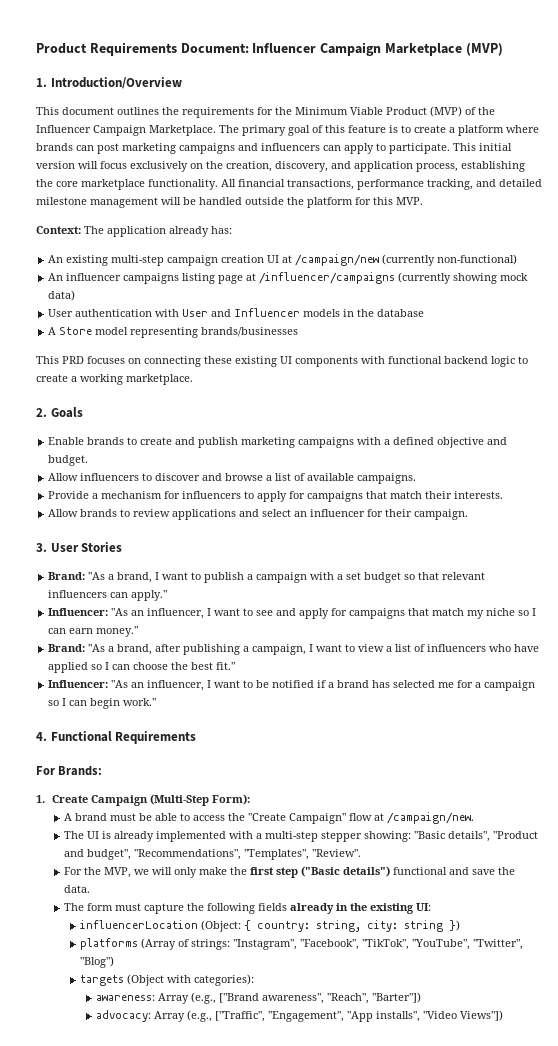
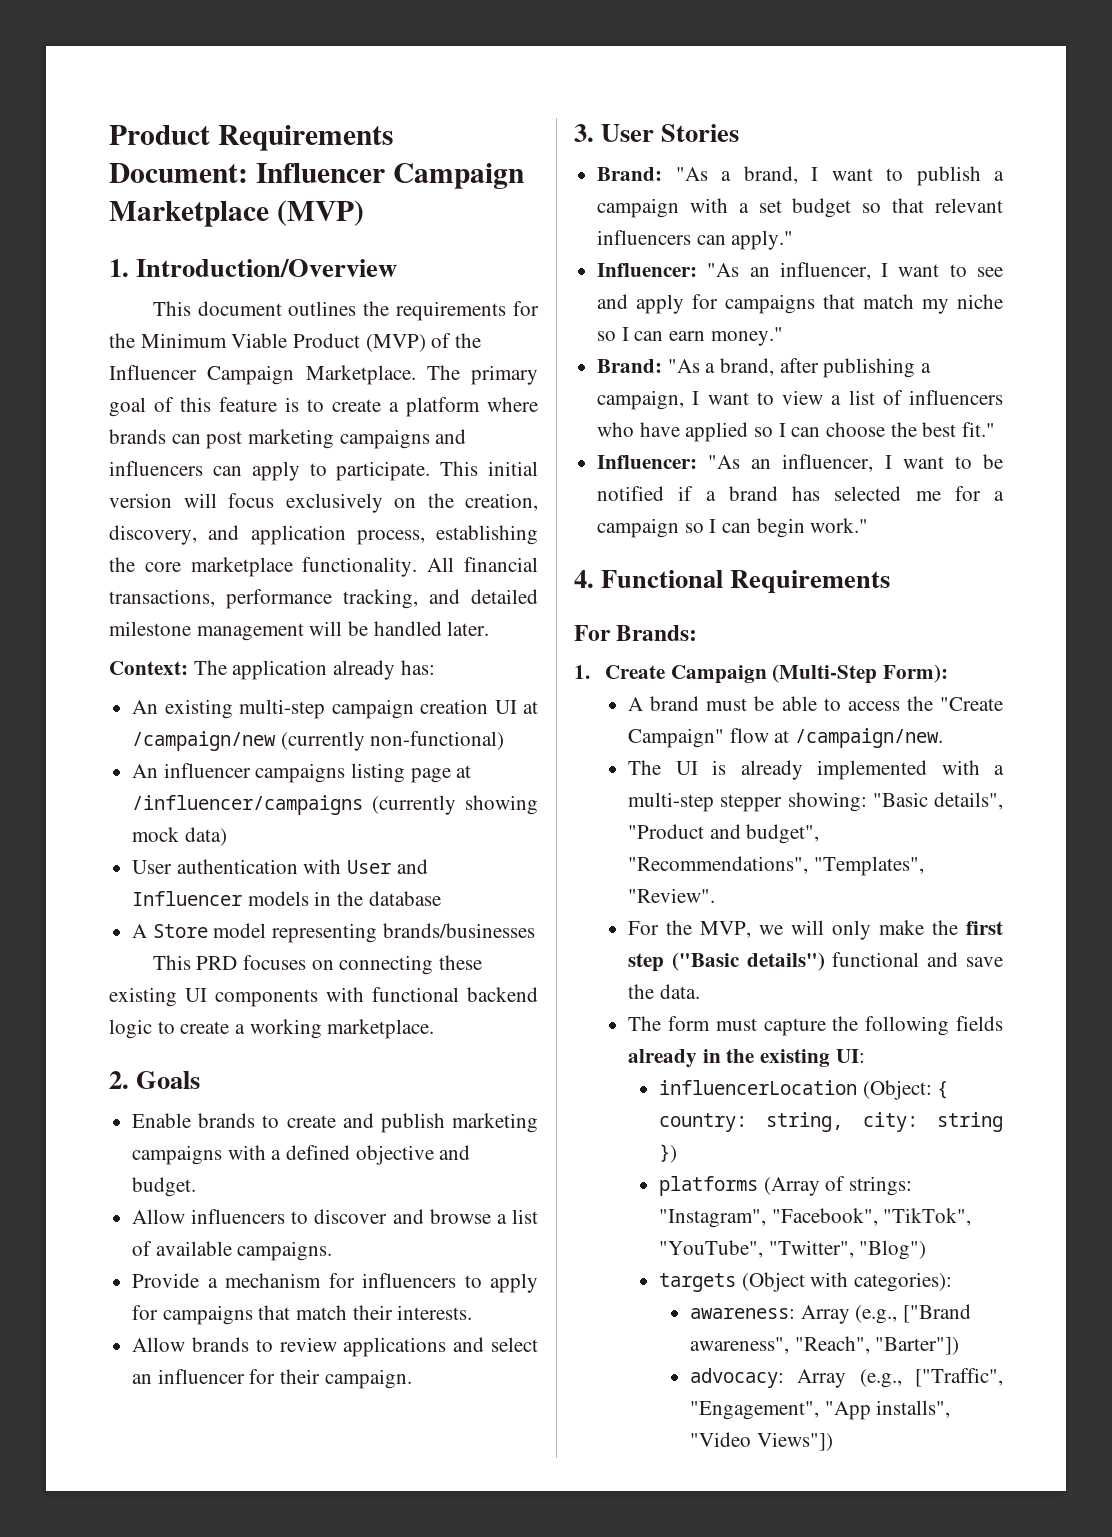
[245,197,423,208] outside the platform for this MVP. -> [447,621,490,636] later.

